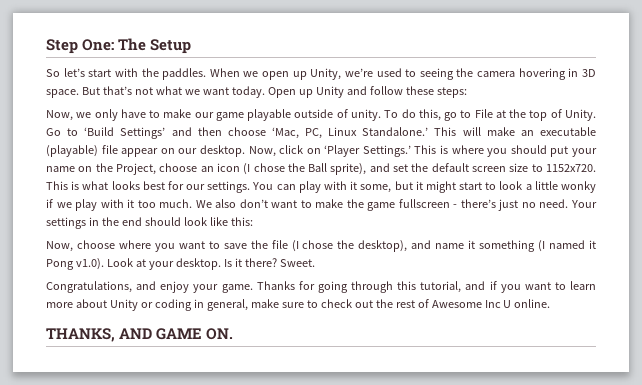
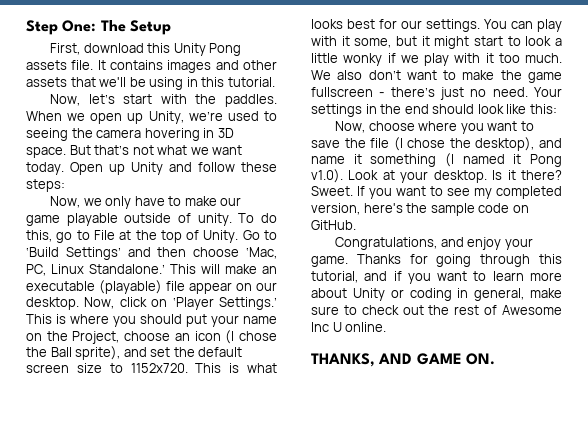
[46,69,60,77] So -> [50,43,242,56] [26,60,277,73] [26,77,275,90] [50,94,81,106] First, download this Unity Pong assets file. It contains images and other assets that we'll be using in this tutorial. // Now,
(315, 263) none -> [357,186,562,199] [311,203,529,216] [311,220,356,230] If you want to see my completed version, here's the sample code on GitHub.

